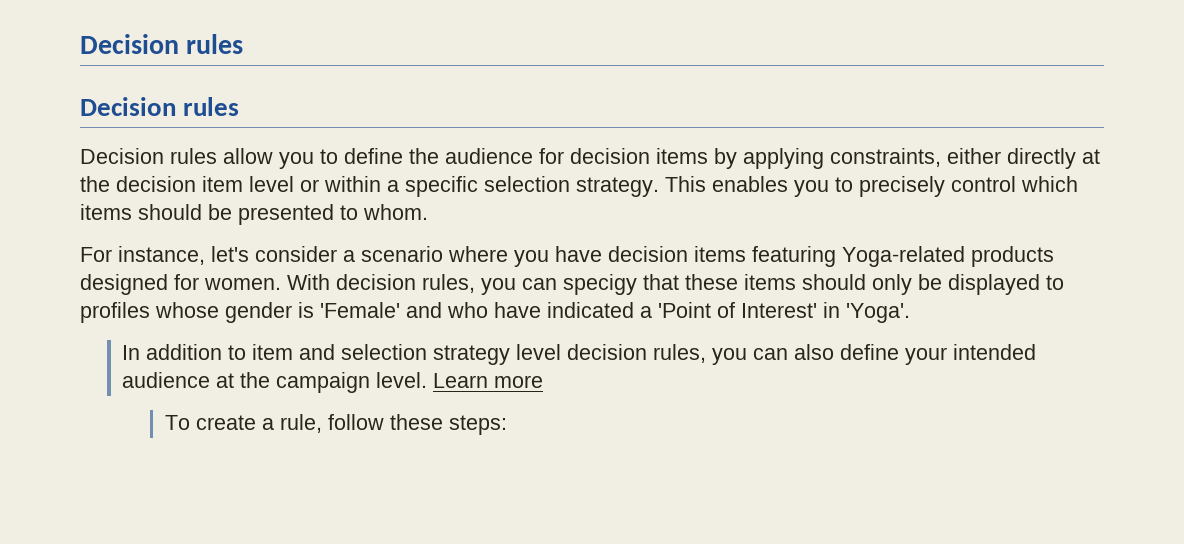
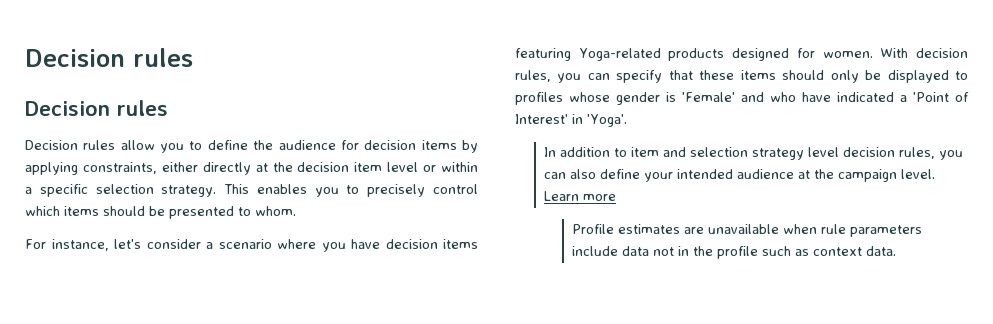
[563,274,637,295] specigy -> [616,70,663,83] specify
[164,414,507,435] To create a rule, follow these steps: -> [572,224,923,237] [572,246,897,259] Profile estimates are unavailable when rule parameters include data not in the profile such as context data.

